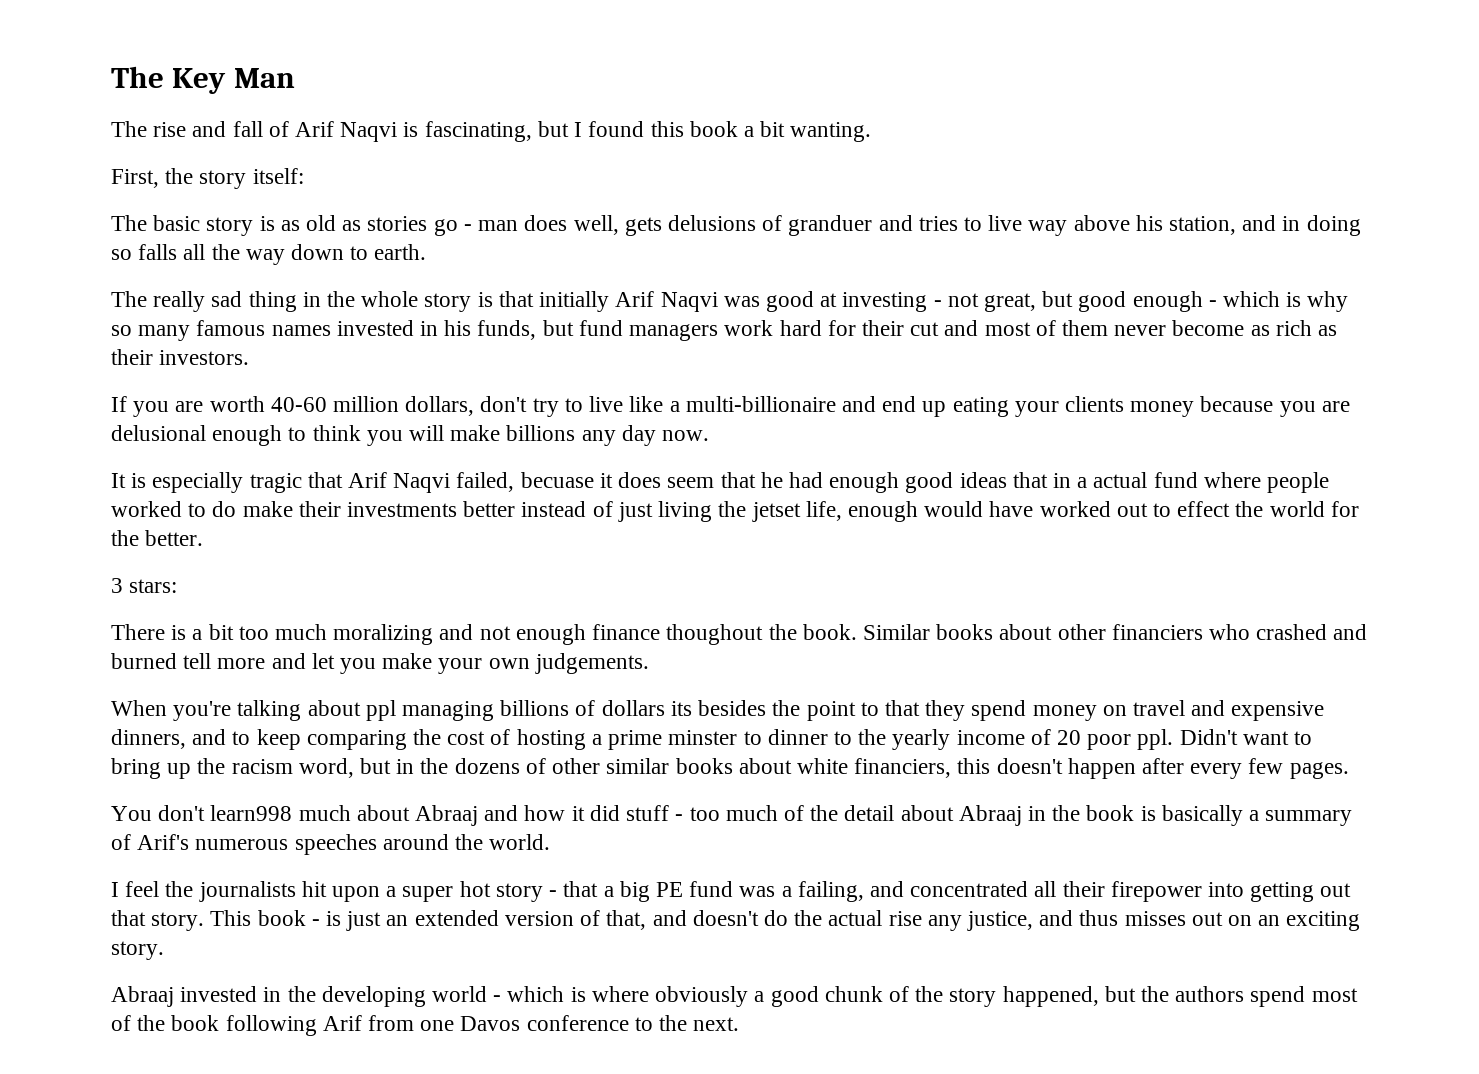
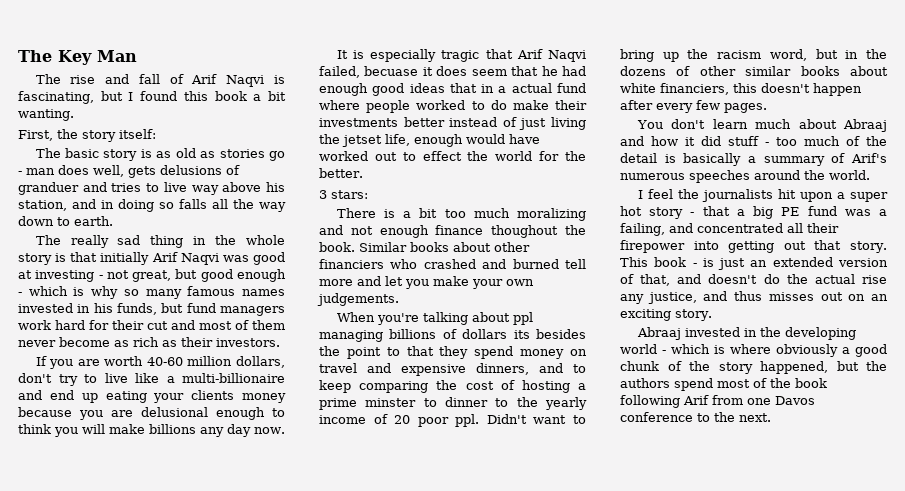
[210,805,293,821] learn998 -> [712,119,748,129] learn
[900,805,1135,826] about Abraaj in the book -> (657, 158) none

